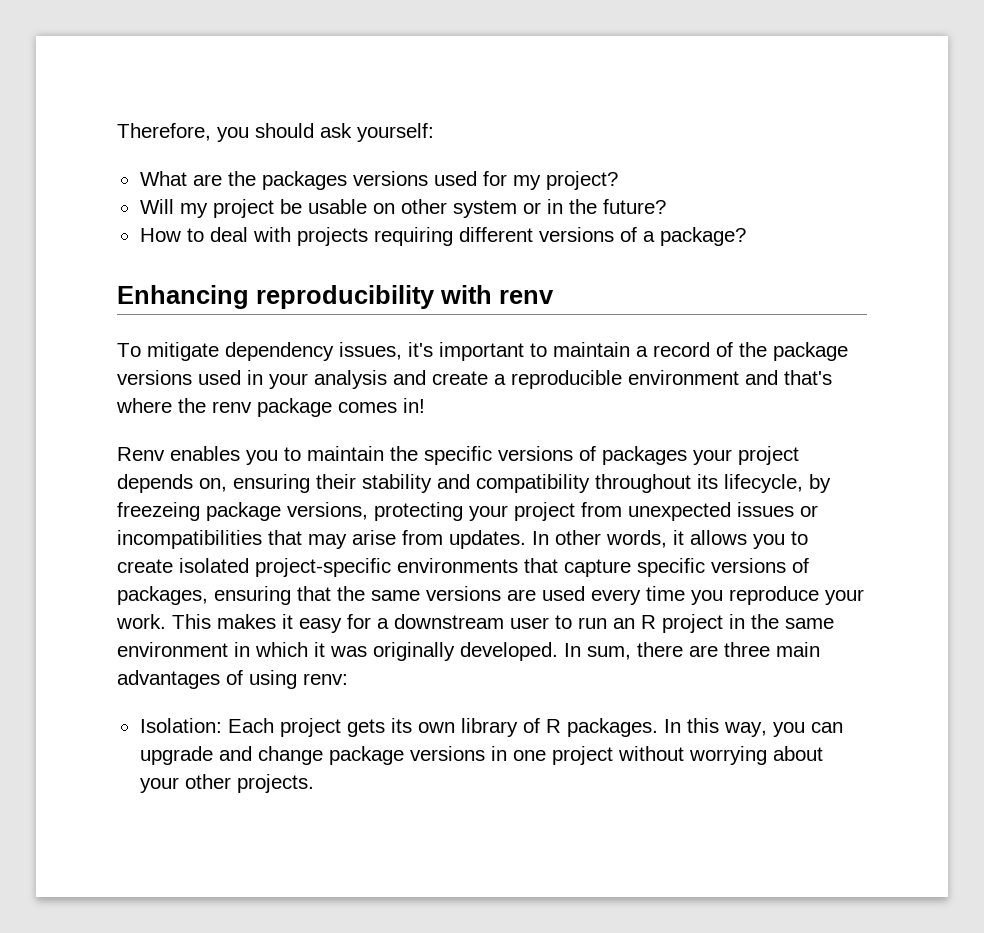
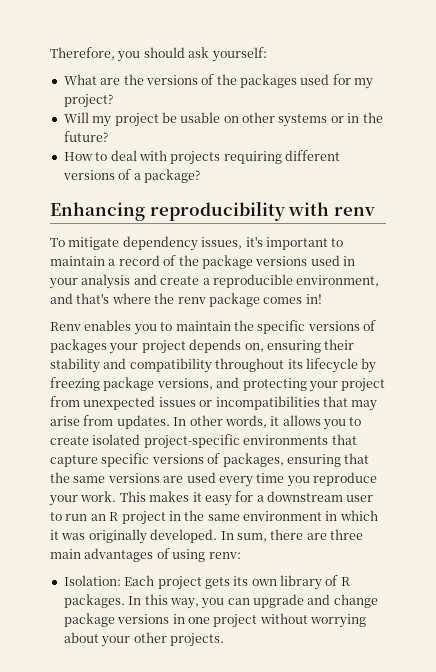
[261,171,428,190] packages versions -> [145,74,297,88] versions of the packages
[452,200,517,218] system -> [278,114,328,127] systems
[628,370,739,385] environment -> [296,275,380,287] environment,
[724,474,831,493] [117,502,200,521] lifecycle, by freezeing -> [305,358,377,373] [50,377,100,391] lifecycle by freezing
(368, 511) none -> [216,377,240,388] and

